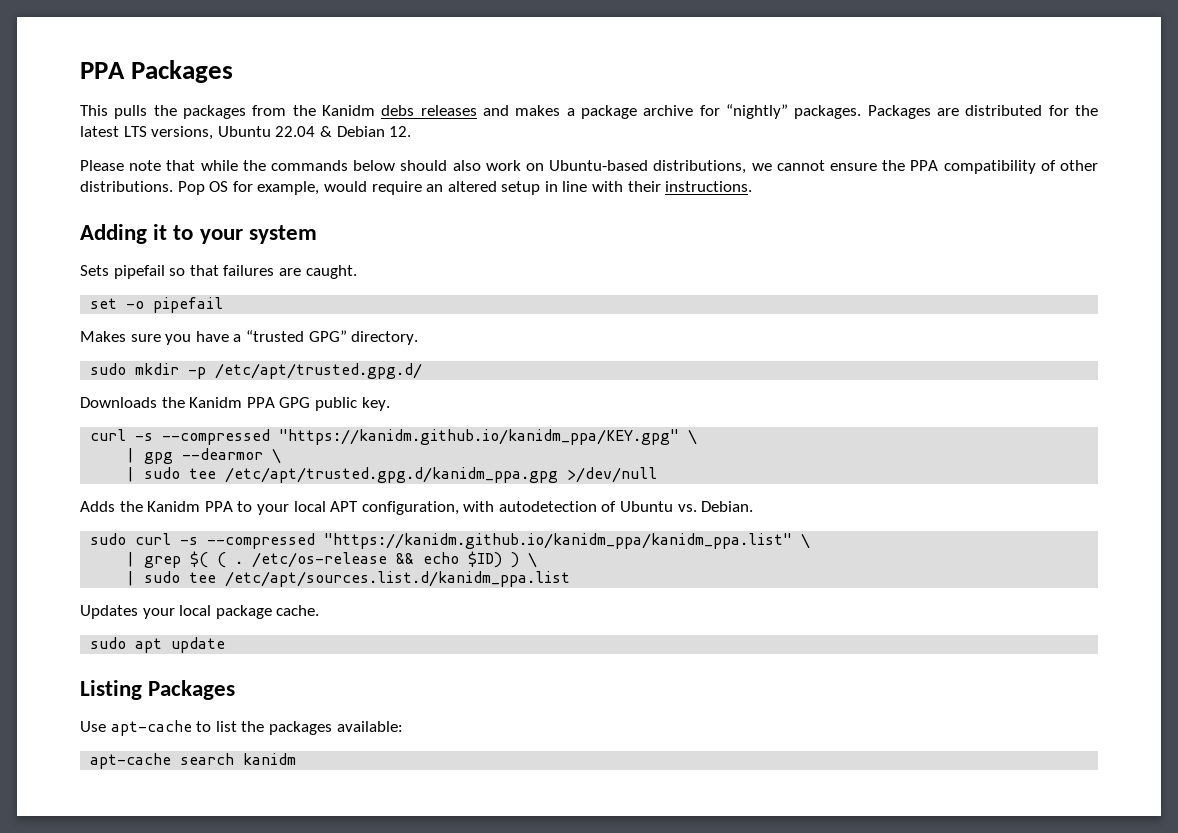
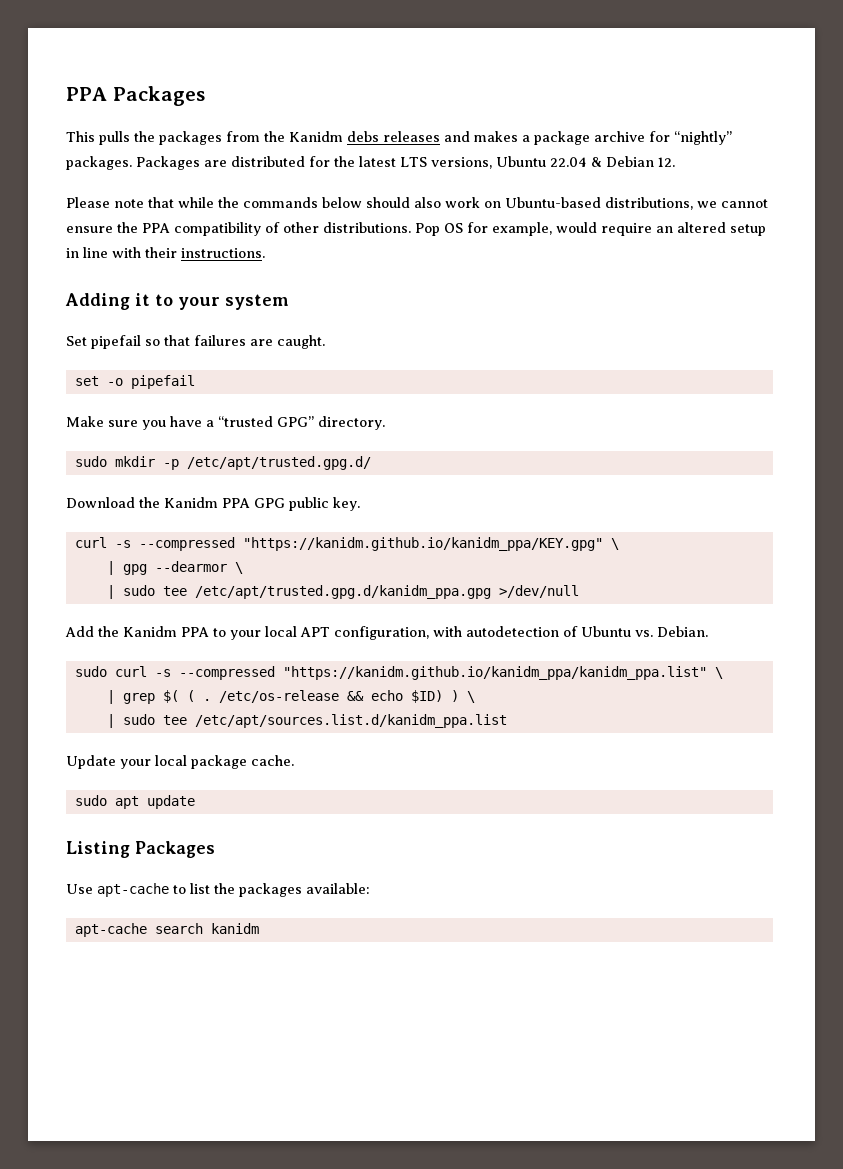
[80,265,109,276] Sets -> [66,336,87,346] Set
[80,331,126,342] Makes -> [66,416,104,427] Make
[80,397,157,408] Downloads -> [66,497,135,508] Download
[80,501,115,512] Adds -> [65,626,94,637] Add
[80,605,138,619] Updates -> [66,755,116,769] Update

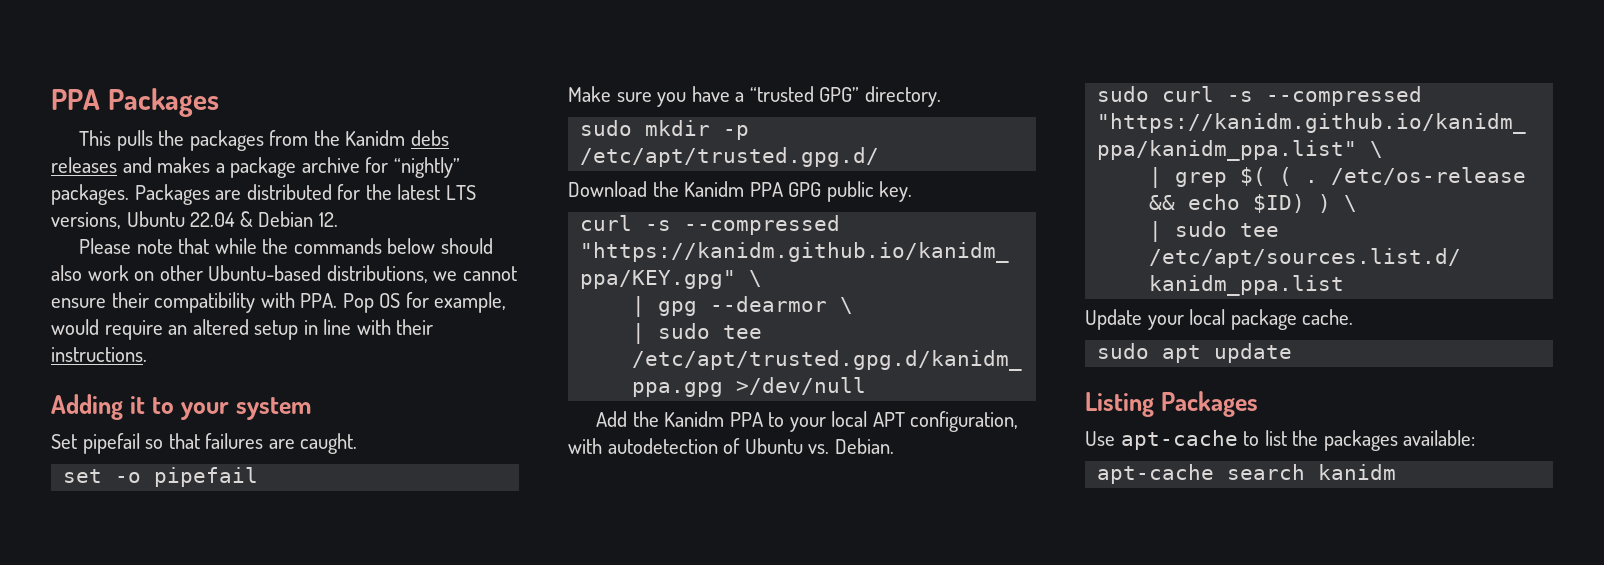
(501, 204) none -> [159,265,203,281] other
[117,222,411,236] the PPA compatibility of other distributions. -> [111,292,338,313] their compatibility with PPA.

